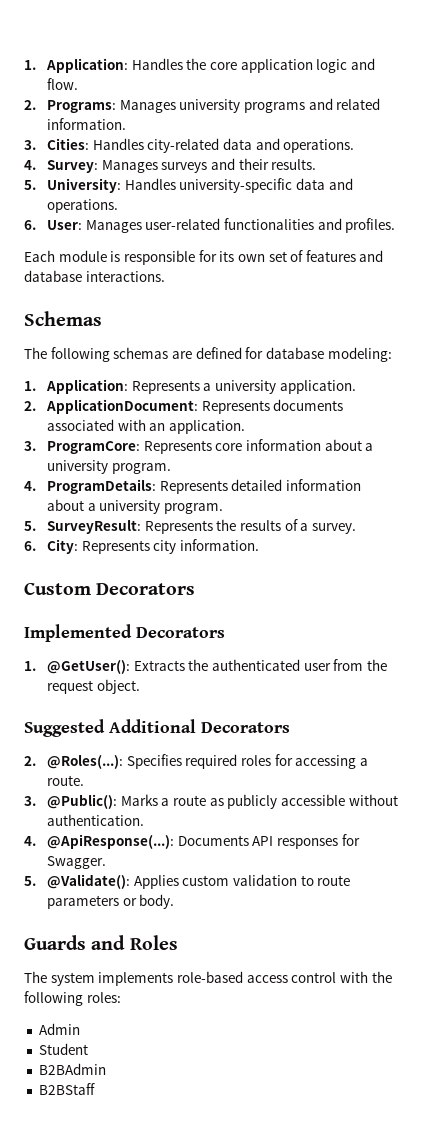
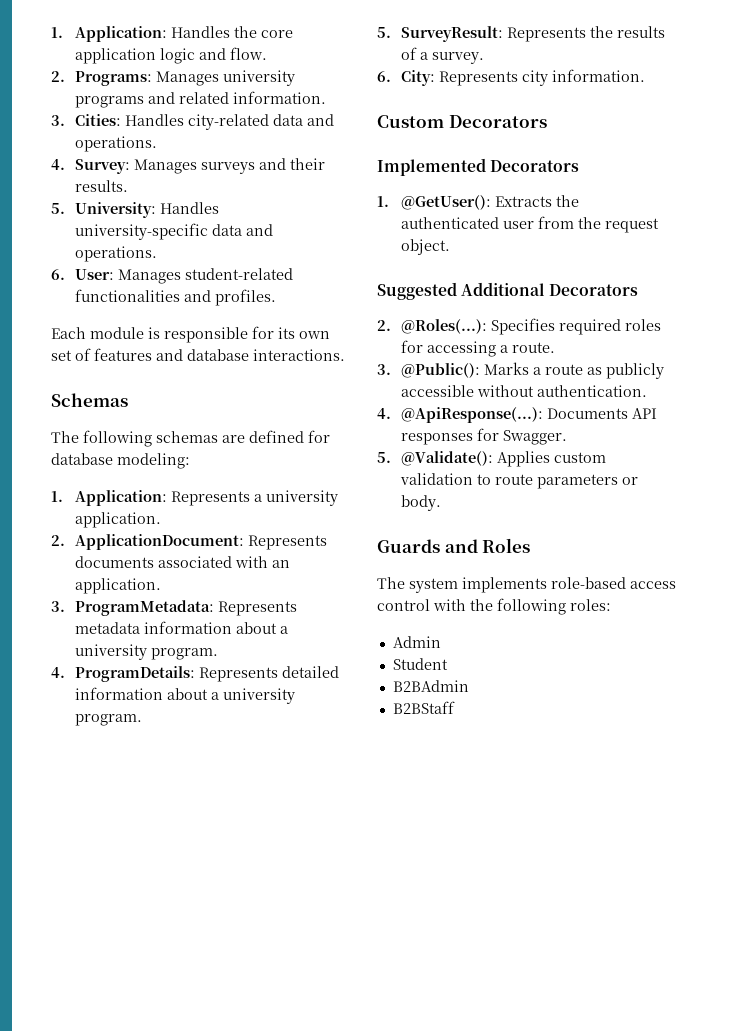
[145,218,221,230] user-related -> [185,268,294,280] student-related
[47,440,243,454] ProgramCore: Represents core -> [75,600,298,616] [75,622,141,634] ProgramMetadata: Represents metadata

